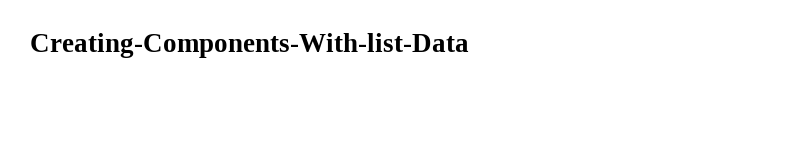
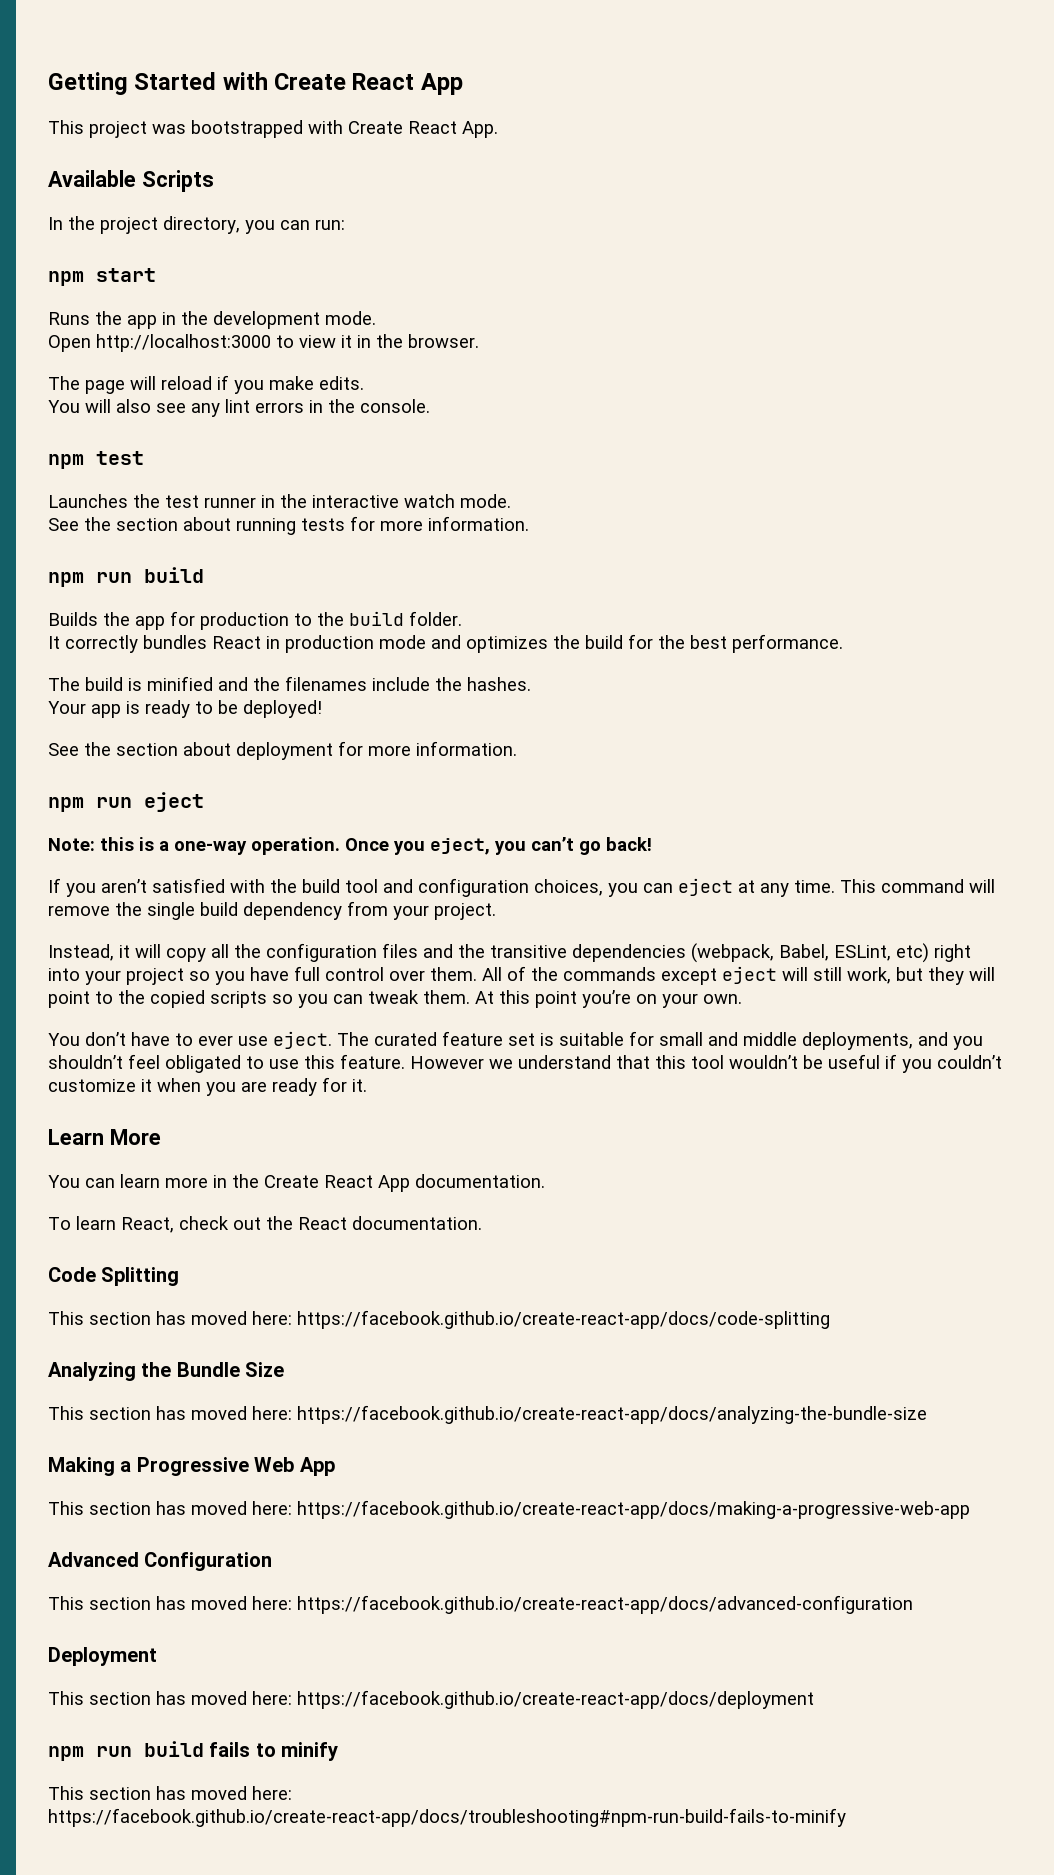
[30,33,469,58] Creating-Components-With-list-Data -> [48,72,463,95] [48,120,498,138] [48,170,214,192] [48,216,345,234] [48,268,156,286] [48,311,376,329] [48,334,479,352] [48,375,364,394] [48,399,430,417] [48,451,144,469] [48,494,511,508] [48,516,529,535] [48,567,204,587] [48,611,462,630] [48,634,843,653] [48,676,531,691] [48,700,322,718] [48,741,517,760] [48,792,204,812] [48,837,652,855] [48,878,995,897] [48,901,496,920] [48,943,971,963] [48,966,995,985] [48,990,742,1008] [48,1031,983,1050] [48,1054,1002,1073] [48,1077,367,1096] [48,1129,161,1145] [48,1174,545,1192] [48,1216,482,1233] [48,1267,180,1286] [48,1310,830,1329] [48,1362,285,1381] [48,1405,927,1424] [48,1457,335,1476] [48,1500,970,1519] [48,1552,273,1571] [48,1595,913,1614] [48,1647,157,1666] [48,1690,814,1709] [48,1741,339,1761] [48,1786,292,1800] [48,1808,846,1827] Getting Started with Create React App // This project was bootstrapped with Create React App. // Available Scripts // In the project directory, you can run: // npm start // Runs the app in the development mode. // Open http://localhost:3000 to view it in the browser. // The page will reload if you make edits. // You will also see any lint errors in the console. // npm test // Launches the test runner in the interactive watch mode. // See the section about running tests for more information. // npm run build // Builds the app for production to the build folder. // It correctly bundles React in production mode and optimizes the build for the best performance. // The build is minified and the filenames include the hashes. // Your app is ready to be deployed! // See the section about deployment for more information. // npm run eject // Note: this is a one-way operation. Once you eject, you can’t go back! // If you aren’t satisfied with the build tool and configuration choices, you can eject at any time. This command will remove the single build dependency from your project. // Instead, it will copy all the configuration files and the transitive dependencies (webpack, Babel, ESLint, etc) right into your project so you have full control over them. All of the commands except eject will still work, but they will point to the copied scripts so you can tweak them. At this point you’re on your own. // You don’t have to ever use eject. The curated feature set is suitable for small and middle deployments, and you shouldn’t feel obligated to use this feature. However we understand that this tool wouldn’t be useful if you couldn’t customize it when you are ready for it. // Learn More // You can learn more in the Create React App documentation. // To learn React, check out the React documentation. // Code Splitting // This section has moved here: https://facebook.github.io/create-react-app/docs/code-splitting // Analyzing the Bundle Size // This section has moved here: https://facebook.github.io/create-react-app/docs/analyzing-the-bundle-size // Making a Progressive Web App // This section has moved here: https://facebook.github.io/create-react-app/docs/making-a-progressive-web-app // Advanced Configuration // This section has moved here: https://facebook.github.io/create-react-app/docs/advanced-configuration // Deployment // This section has moved here: https://facebook.github.io/create-react-app/docs/deployment // npm run build fails to minify // This section has moved here: https://facebook.github.io/create-react-app/docs/troubleshooting#npm-run-build-fails-to-minify

